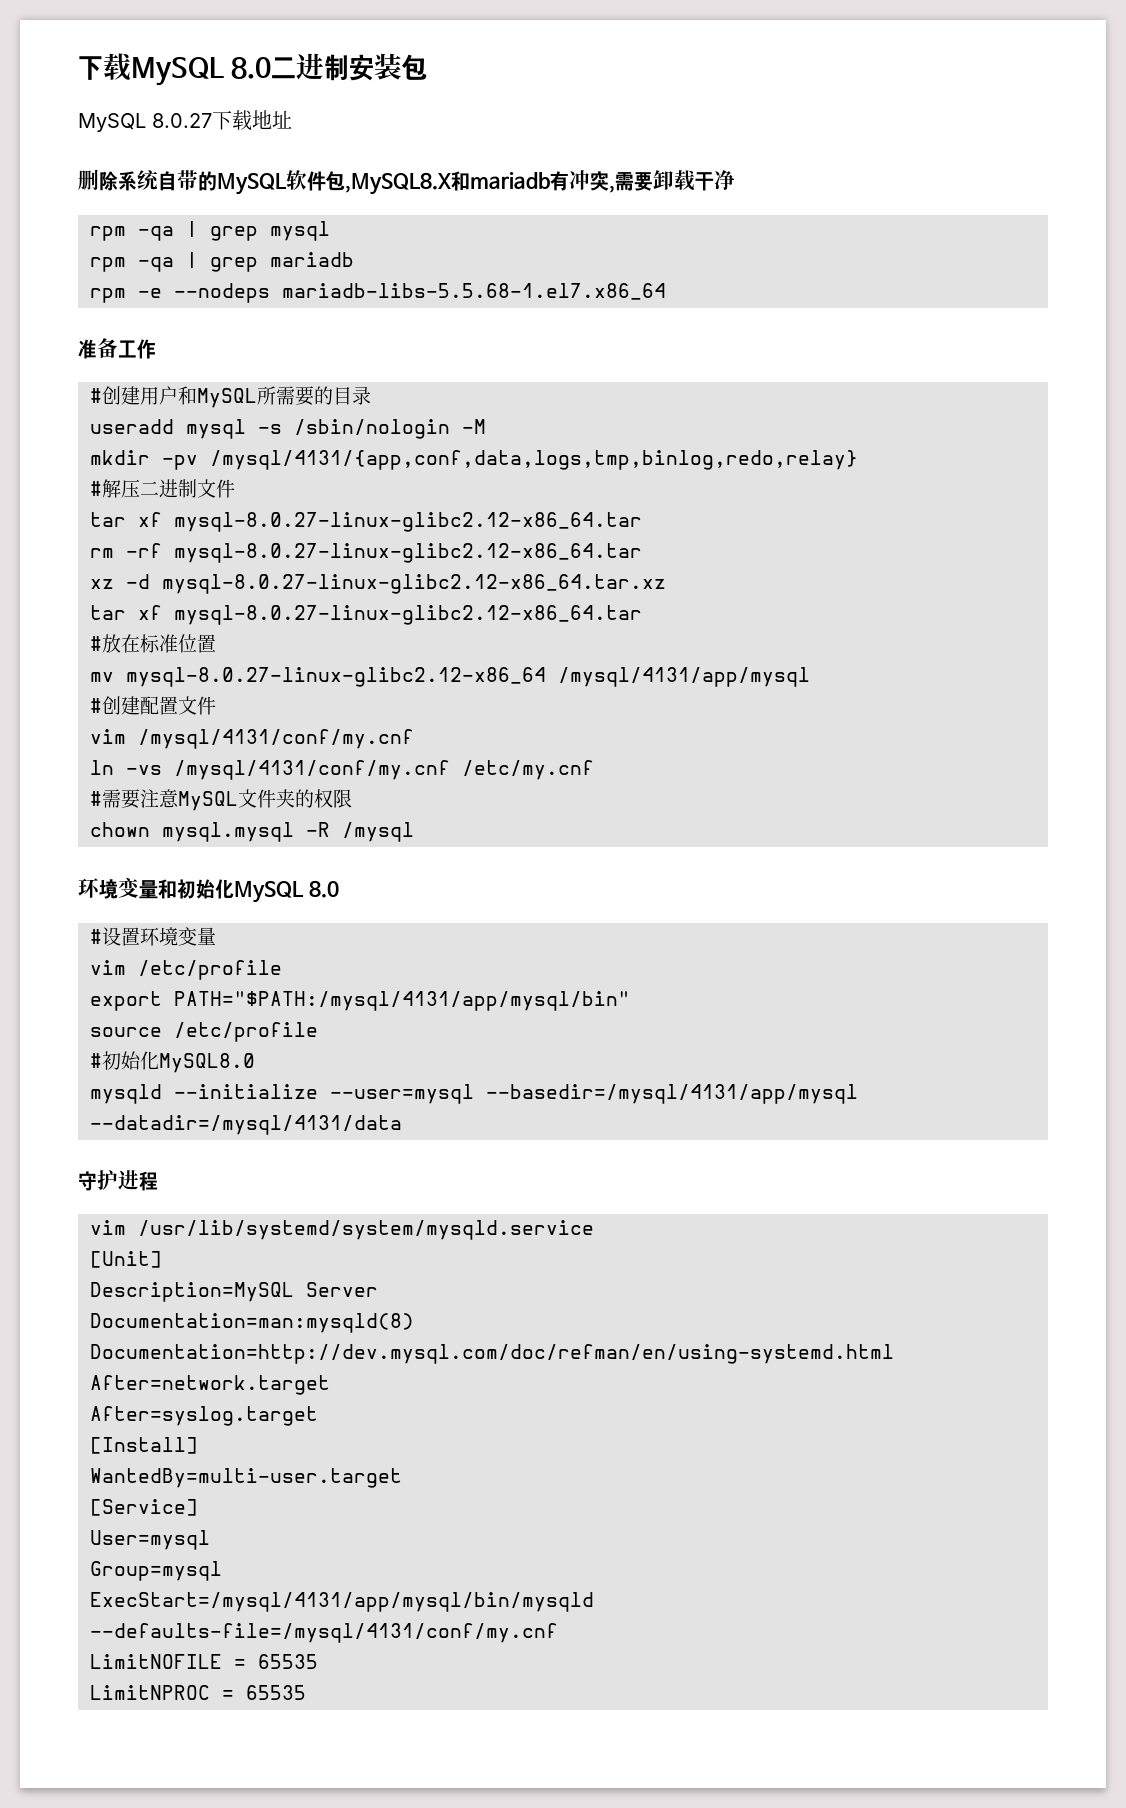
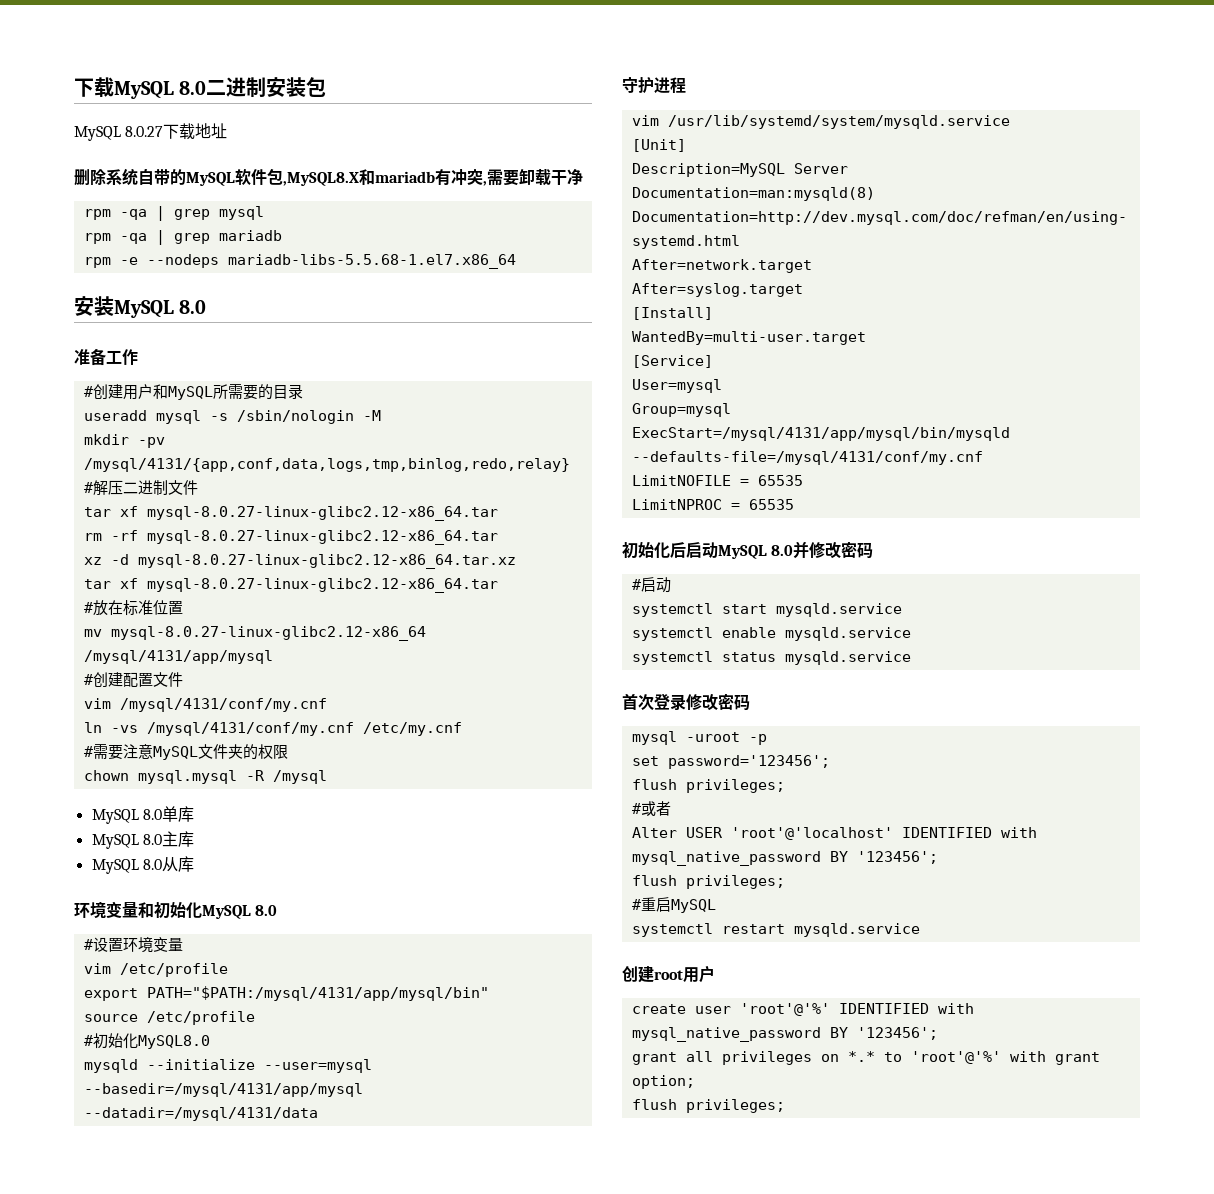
(666, 291) none -> [74,296,207,318] // 安装MySQL 8.0
(414, 832) none -> [91,806,194,824] [91,831,194,849] [91,856,194,874] // MySQL 8.0单库 // MySQL 8.0主库 // MySQL 8.0从库
(306, 1692) none -> [622,541,874,559] [631,577,671,593] [631,603,902,617] [631,627,911,641] [631,651,911,665] [622,693,750,711] [631,731,767,745] [631,755,830,769] [631,779,785,793] [631,801,671,816] [631,827,1037,840] [631,851,938,866] [631,875,785,889] [631,897,716,913] [631,923,920,937] [622,965,715,983] [631,1003,974,1016] [631,1027,938,1042] [631,1051,1100,1065] [631,1075,695,1089] [631,1099,785,1113] // 初始化后启动MySQL 8.0并修改密码 // #启动 // systemctl start mysqld.service // systemctl enable mysqld.service // systemctl status mysqld.service // 首次登录修改密码 // mysql -uroot -p // set password='123456'; // flush privileges; // #或者 // Alter USER 'root'@'localhost' IDENTIFIED with mysql_native_password BY '123456'; // flush privileges; // #重启MySQL // systemctl restart mysqld.service // 创建root用户 // create user 'root'@'%' IDENTIFIED with mysql_native_password BY '123456'; // grant all privileges on *.* to 'root'@'%' with grant option; // flush privileges;

